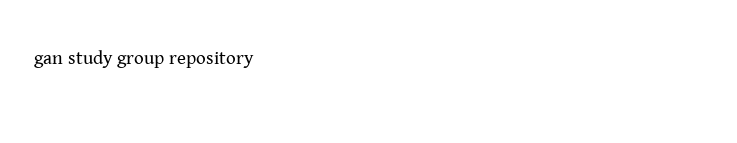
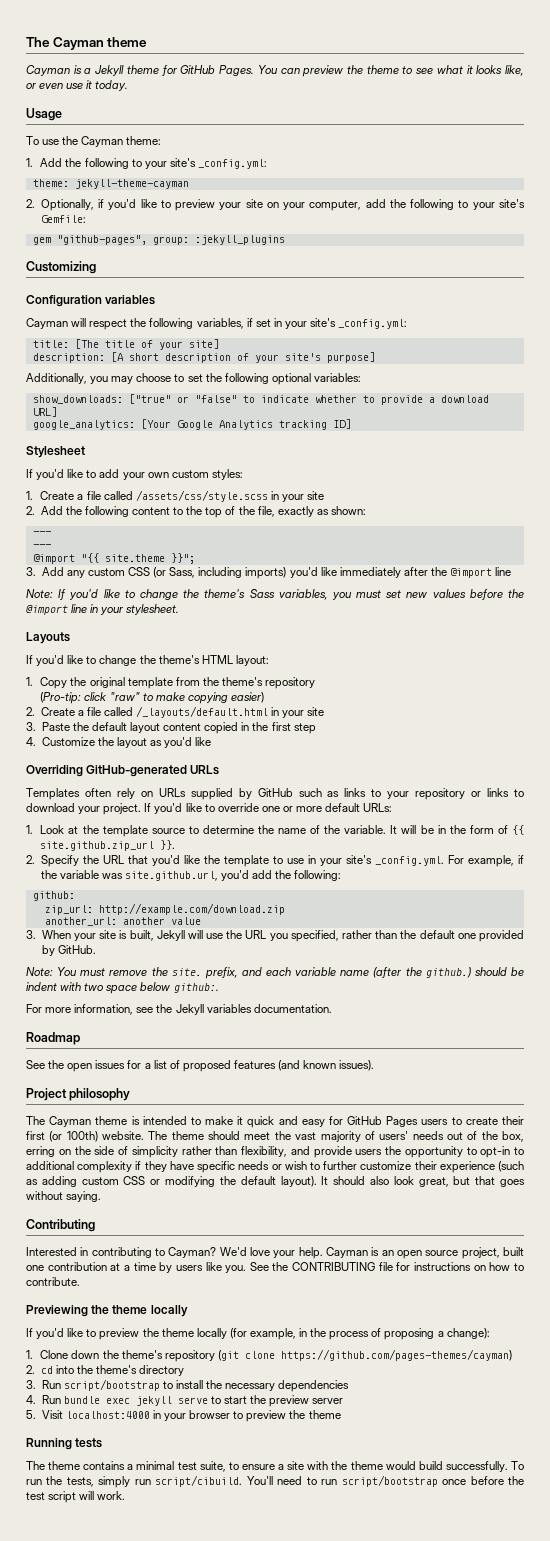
[34,50,254,68] gan study group repository -> [26,37,148,50] [26,65,524,77] [26,80,129,91] [26,108,62,121] [26,136,162,147] [26,158,268,169] [32,179,189,189] [26,199,525,211] [40,215,86,223] [32,235,285,245] [26,261,96,274] [26,295,156,307] [26,318,408,330] [32,339,219,350] [32,352,375,363] [26,373,361,385] [32,394,489,405] [32,407,57,417] [32,419,351,430] [26,446,85,458] [26,469,243,480] [26,490,325,502] [26,506,367,518] [32,531,51,535] [32,544,51,548] [32,553,195,564] [26,567,512,579] [26,589,524,600] [26,604,180,615] [26,632,70,644] [26,655,269,666] [26,677,316,689] [40,692,265,704] [26,706,325,718] [26,722,316,734] [26,737,212,748] [26,765,220,777] [26,788,524,800] [26,803,393,815] [26,825,525,837] [40,840,176,851] [26,855,524,867] [40,870,342,881] [32,891,75,901] [44,903,285,915] [44,917,201,926] [26,930,524,942] [41,945,96,956] [26,967,524,979] [26,982,219,994] [26,1004,332,1015] [26,1032,80,1045] [26,1060,375,1072] [26,1088,131,1101] [26,1116,525,1128] [26,1131,525,1142] [26,1146,524,1158] [26,1161,524,1173] [26,1176,525,1187] [26,1191,102,1202] [26,1219,95,1232] [26,1247,524,1259] [26,1262,524,1273] [26,1277,80,1286] [26,1305,188,1317] [26,1328,490,1340] [26,1349,512,1362] [26,1365,185,1376] [26,1379,350,1392] [26,1395,344,1407] [26,1410,341,1422] [26,1438,103,1450] [26,1461,524,1472] [26,1475,524,1488] [26,1491,126,1503] The Cayman theme // Cayman is a Jekyll theme for GitHub Pages. You can preview the theme to see what it looks like, or even use it today. // Usage // To use the Cayman theme: // 1. Add the following to your site's _config.yml: // theme: jekyll-theme-cayman // 2. Optionally, if you'd like to preview your site on your computer, add the following to your site's Gemfile: // gem "github-pages", group: :jekyll_plugins // Customizing // Configuration variables // Cayman will respect the following variables, if set in your site's _config.yml: // title: [The title of your site] // description: [A short description of your site's purpose] // Additionally, you may choose to set the following optional variables: // show_downloads: ["true" or "false" to indicate whether to provide a download URL] // google_analytics: [Your Google Analytics tracking ID] // Stylesheet // If you'd like to add your own custom styles: // 1. Create a file called /assets/css/style.scss in your site // 2. Add the following content to the top of the file, exactly as shown: // --- // --- // @import "{{ site.theme }}"; // 3. Add any custom CSS (or Sass, including imports) you'd like immediately after the @import line // Note: If you'd like to change the theme's Sass variables, you must set new values before the @import line in your stylesheet. // Layouts // If you'd like to change the theme's HTML layout: // 1. Copy the original template from the theme's repository // (Pro-tip: click "raw" to make copying easier) // 2. Create a file called /_layouts/default.html in your site // 3. Paste the default layout content copied in the first step // 4. Customize the layout as you'd like // Overriding GitHub-generated URLs // Templates often rely on URLs supplied by GitHub such as links to your repository or links to download your project. If you'd like to override one or more default URLs: // 1. Look at the template source to determine the name of the variable. It will be in the form of {{ site.github.zip_url }}. // 2. Specify the URL that you'd like the template to use in your site's _config.yml. For example, if the variable was site.github.url, you'd add the following: // github: // zip_url: http://example.com/download.zip // another_url: another value // 3. When your site is built, Jekyll will use the URL you specified, rather than the default one provided by GitHub. // Note: You must remove the site. prefix, and each variable name (after the github.) should be indent with two space below github:. // For more information, see the Jekyll variables documentation. // Roadmap // See the open issues for a list of proposed features (and known issues). // Project philosophy // The Cayman theme is intended to make it quick and easy for GitHub Pages users to create their first (or 100th) website. The theme should meet the vast majority of users' needs out of the box, erring on the side of simplicity rather than flexibility, and provide users the opportunity to opt-in to additional complexity if they have specific needs or wish to further customize their experience (such as adding custom CSS or modifying the default layout). It should also look great, but that goes without saying. // Contributing // Interested in contributing to Cayman? We'd love your help. Cayman is an open source project, built one contribution at a time by users like you. See the CONTRIBUTING file for instructions on how to contribute. // Previewing the theme locally // If you'd like to preview the theme locally (for example, in the process of proposing a change): // 1. Clone down the theme's repository (git clone https://github.com/pages-themes/cayman) // 2. cd into the theme's directory // 3. Run script/bootstrap to install the necessary dependencies // 4. Run bundle exec jekyll serve to start the preview server // 5. Visit localhost:4000 in your browser to preview the theme // Running tests // The theme contains a minimal test suite, to ensure a site with the theme would build successfully. To run the tests, simply run script/cibuild. You'll need to run script/bootstrap once before the test script will work.

